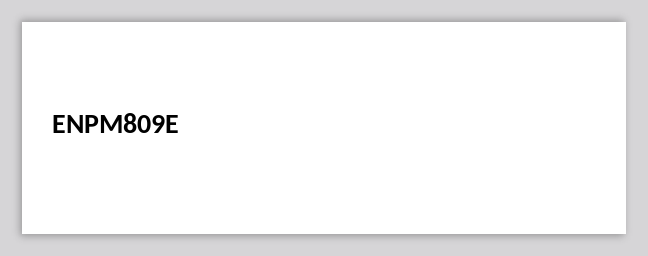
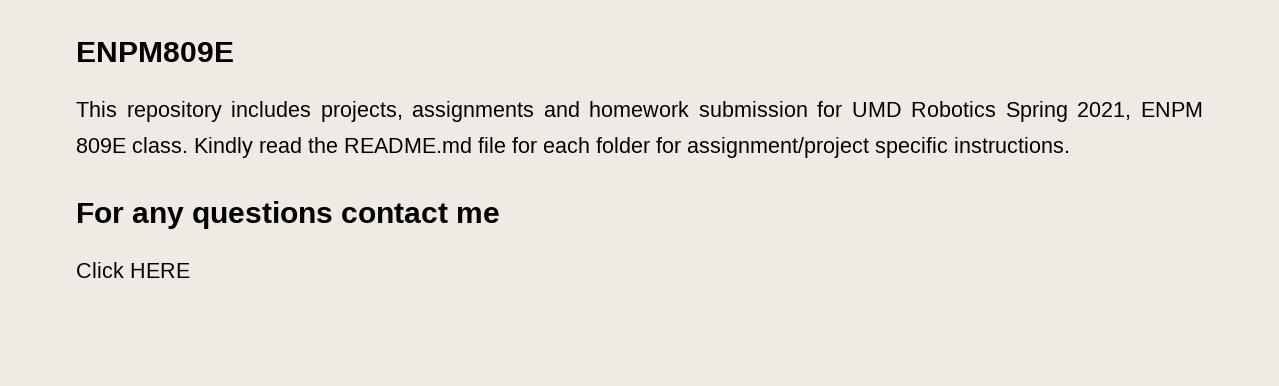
(179, 123) none -> [76,101,1203,122] [76,137,1070,158] [76,201,501,229] [76,262,190,278] // This repository includes projects, assignments and homework submission for UMD Robotics Spring 2021, ENPM 809E class. Kindly read the README.md file for each folder for assignment/project specific instructions. // For any questions contact me // Click HERE

